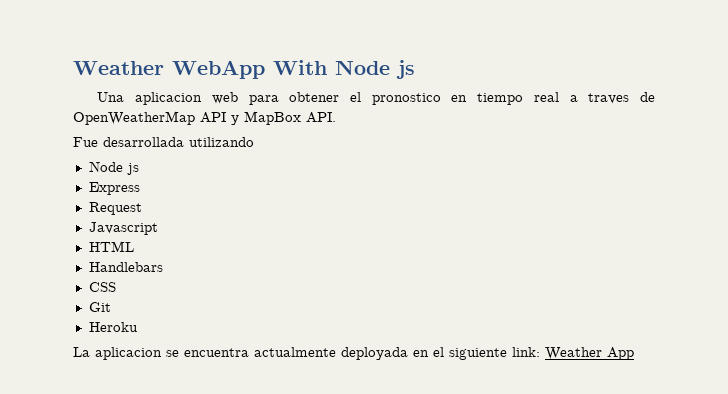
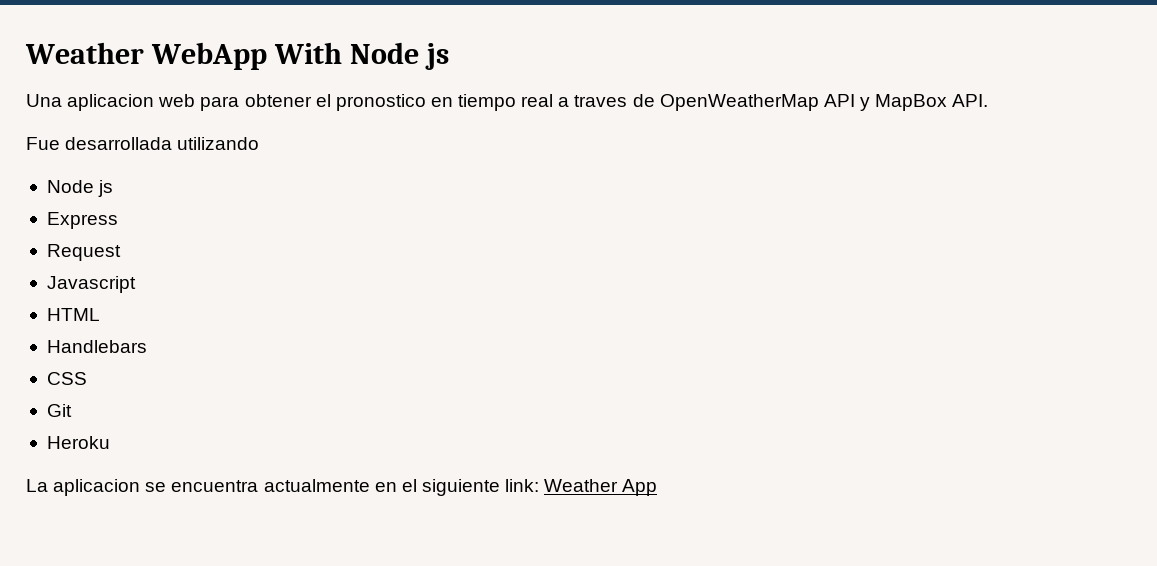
[341,347,408,360] deployada -> (370, 485) none

